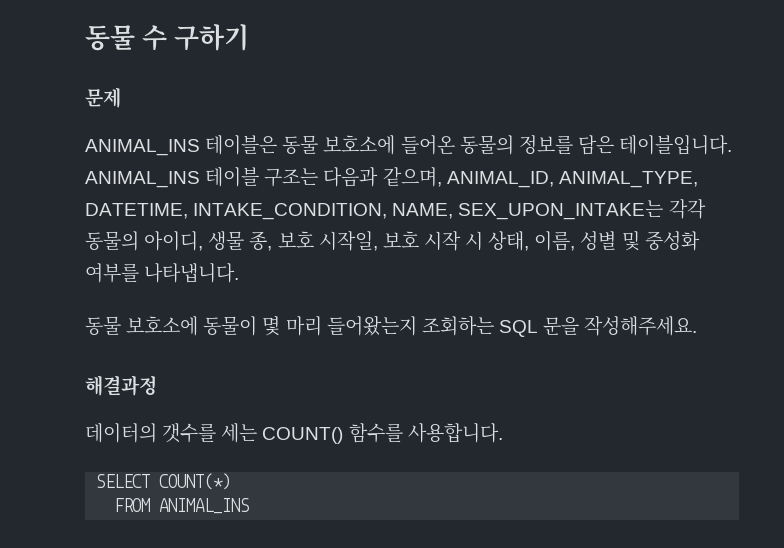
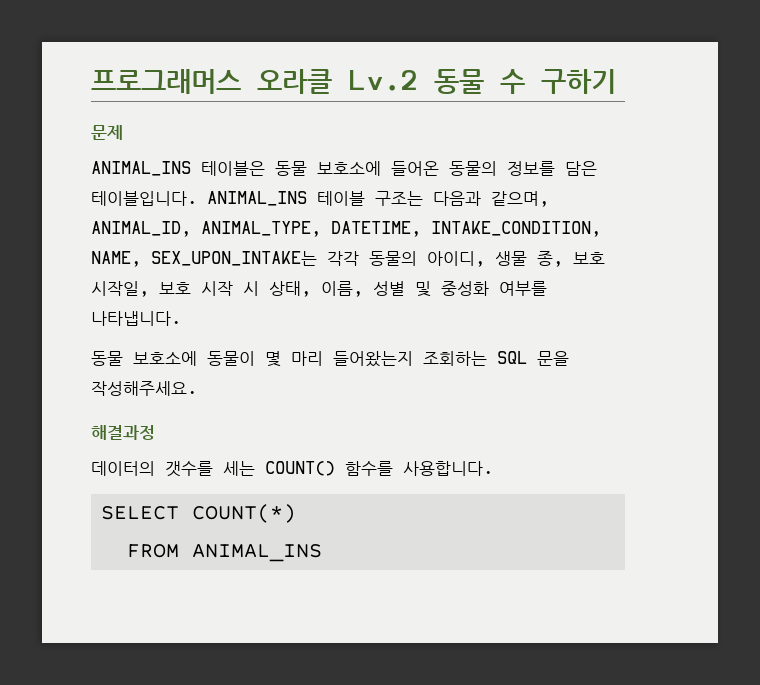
(85, 38) none -> [91,69,418,94] 프로그래머스 오라클 Lv.2

